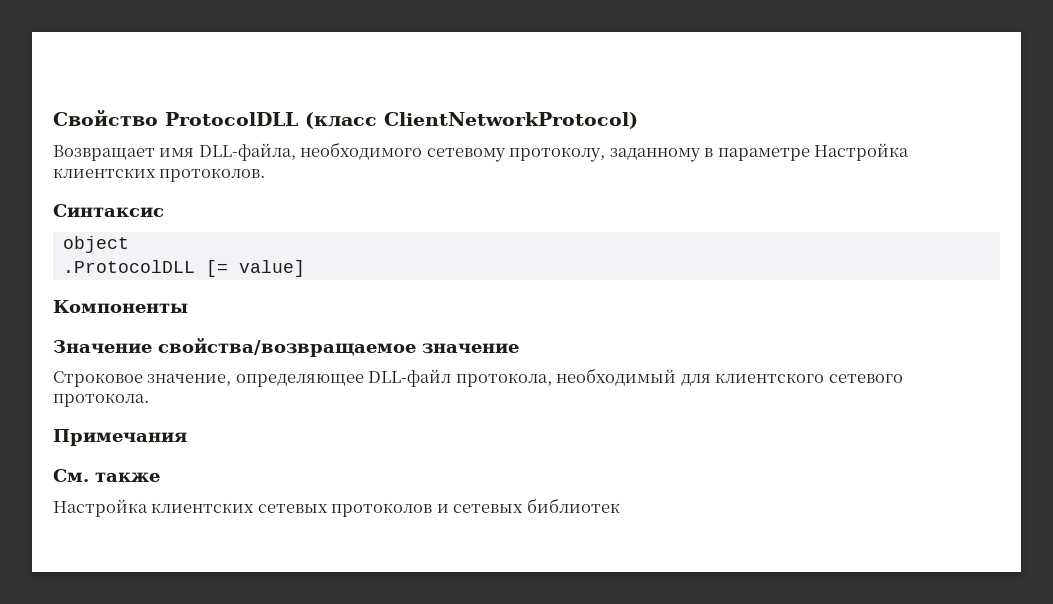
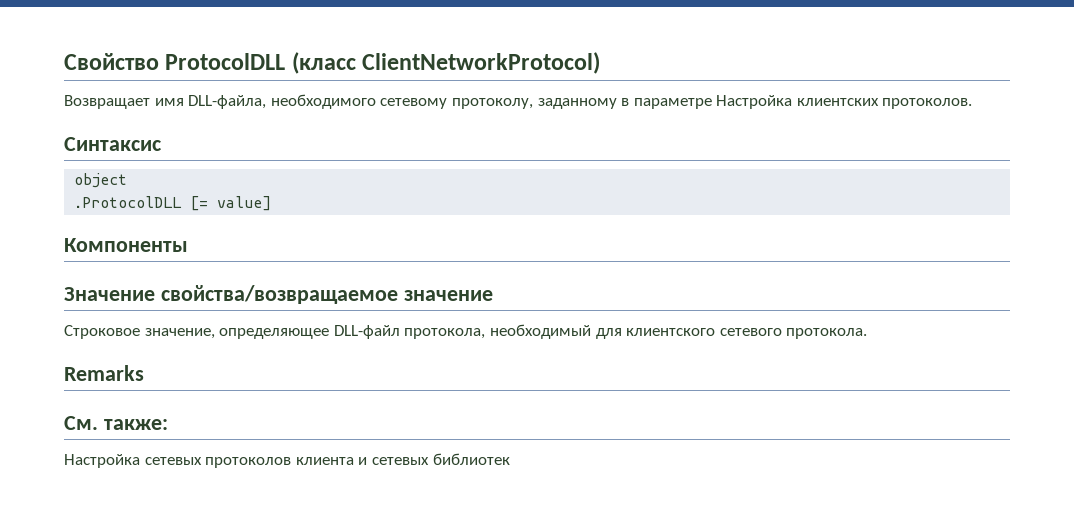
[53,429,187,446] Примечания -> [64,365,144,381] Remarks
[95,472,160,482] [53,499,255,517] также // Настройка клиентских -> [103,419,168,430] [64,454,140,468] также: // Настройка
(433, 510) none -> [295,457,354,465] клиента

